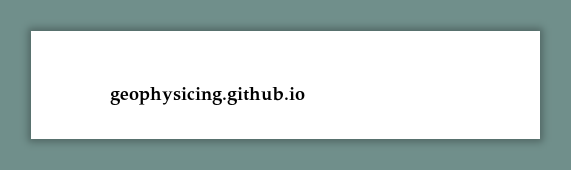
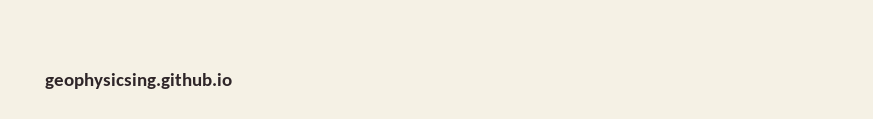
[110,87,305,105] geophysicing.github.io -> [45,73,232,89] geophysicsing.github.io

